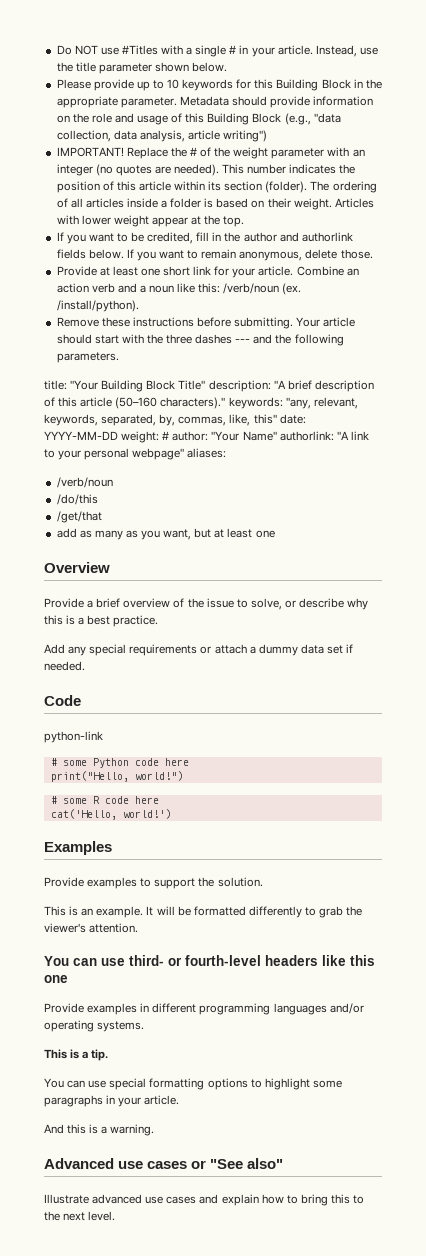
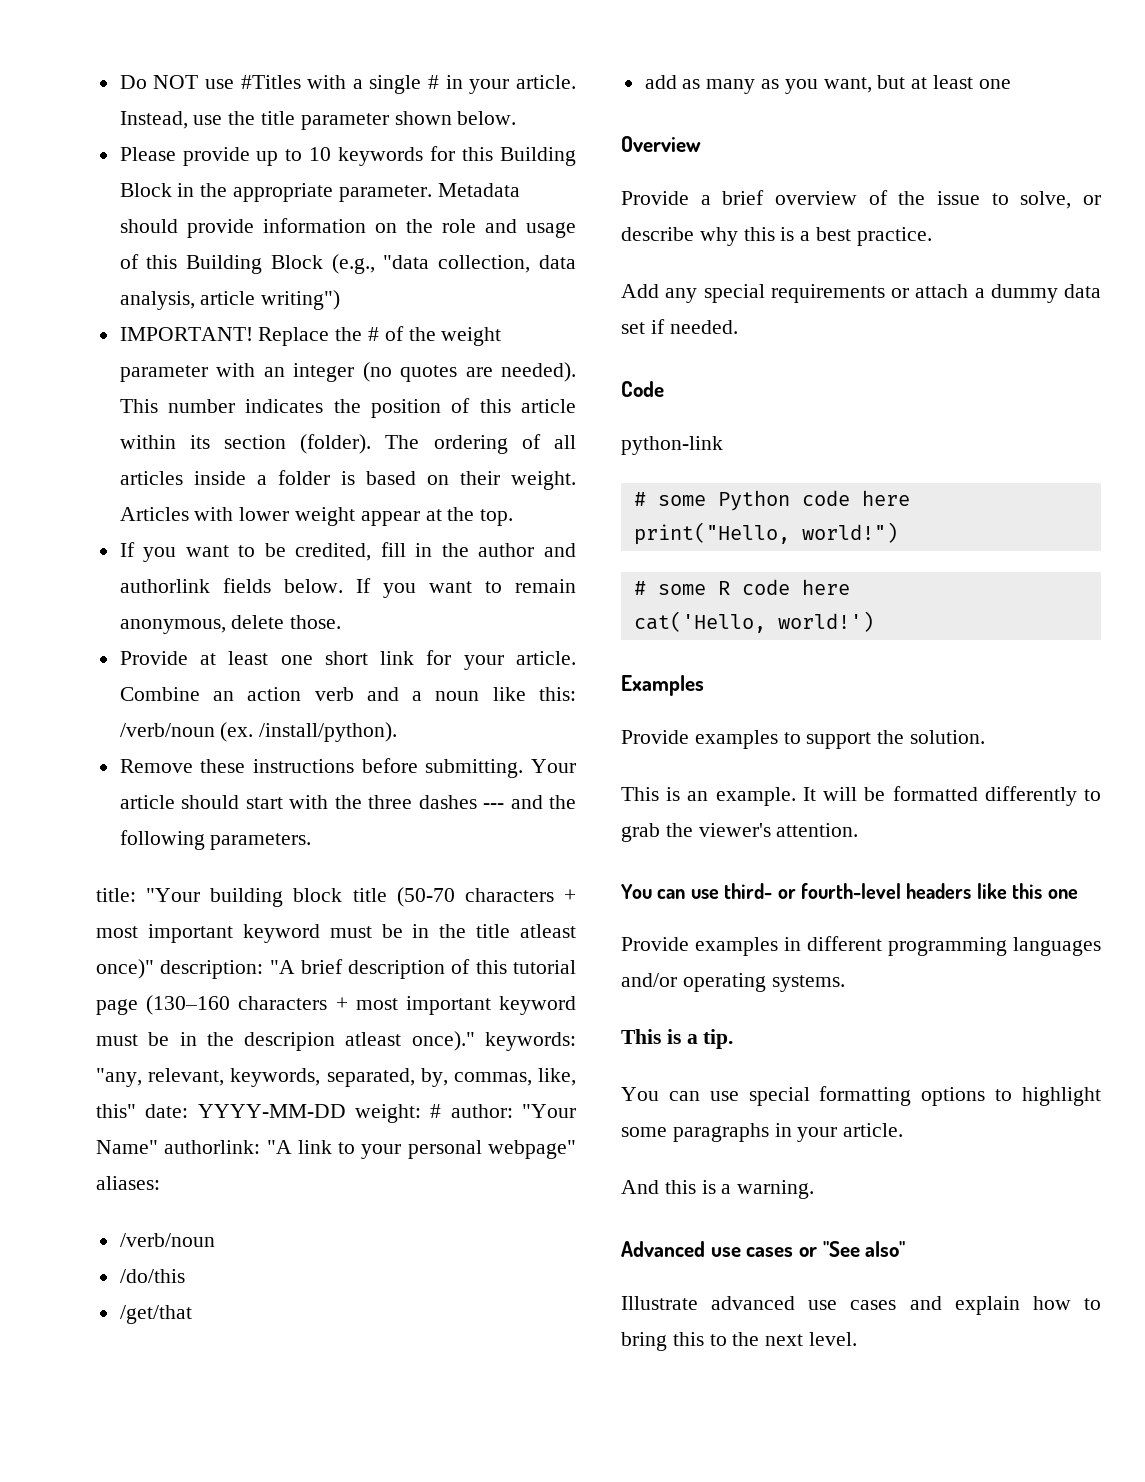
[101,380,206,392] Building Block Title" -> [210,887,576,907] [96,924,576,943] [96,959,154,979] building block title (50-70 characters + most important keyword must be in the title atleast once)"
[80,397,226,409] article (50–160 characters)." -> [513,960,576,974] [96,995,576,1015] [96,1031,475,1051] tutorial page (130–160 characters + most important keyword must be in the descripion atleast once)."

